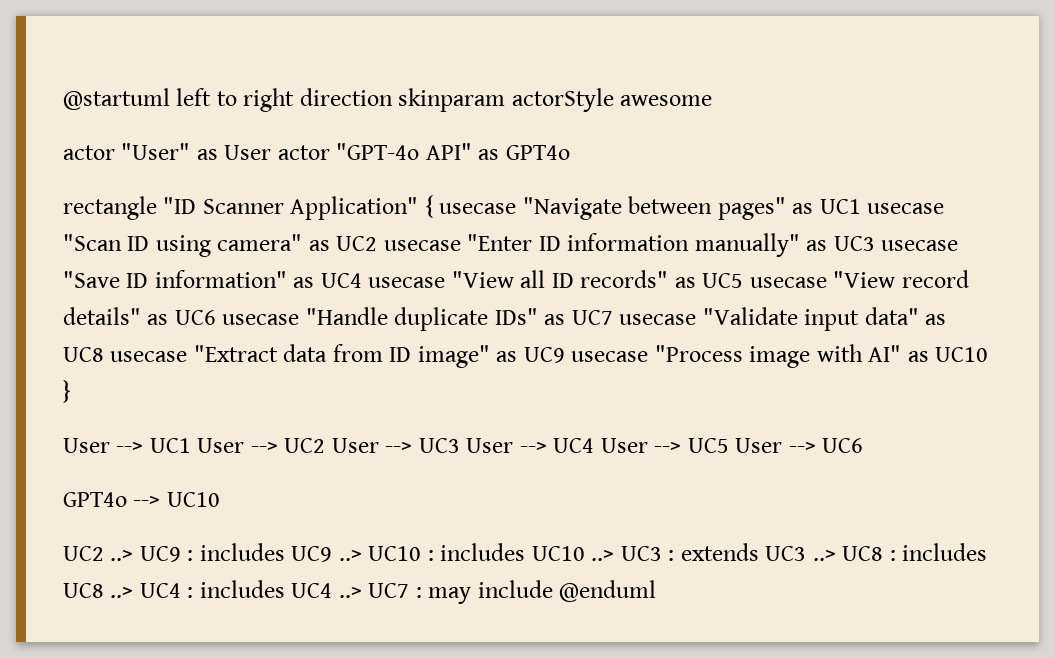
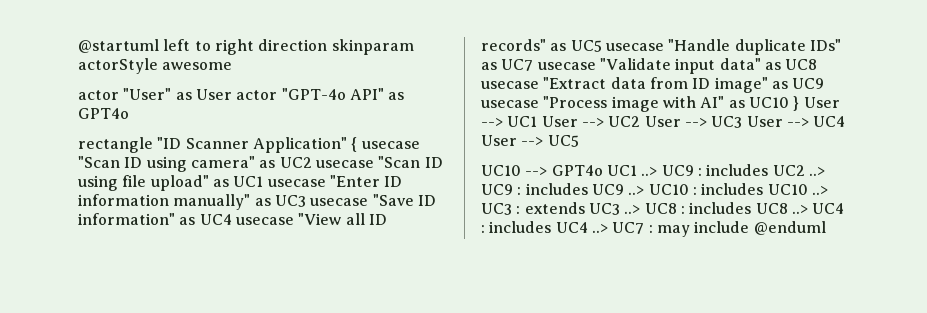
[522,196,945,220] "Navigate between pages" as UC1 usecase -> (420, 145) none
(461, 245) none -> [378,156,443,168] [78,175,326,191] "Scan ID using file upload" as UC1 usecase
[833,270,969,288] [63,307,300,325] "View record details" as UC6 usecase -> (664, 47) none
(71, 391) // -> (800, 103) none
[735,438,864,453] [63,492,220,507] User --> UC6 // GPT4o --> UC10 // -> [481,164,769,176] // UC10 --> GPT4o UC1 ..> UC9 : includes

